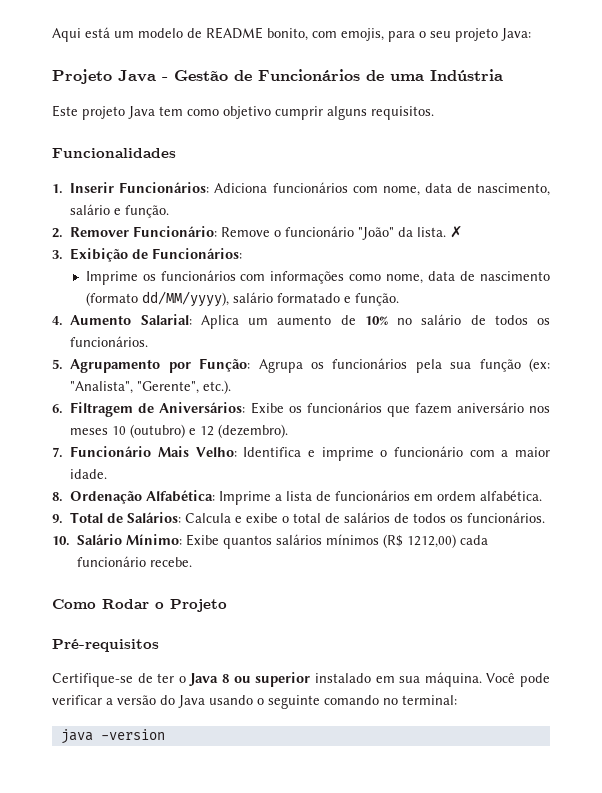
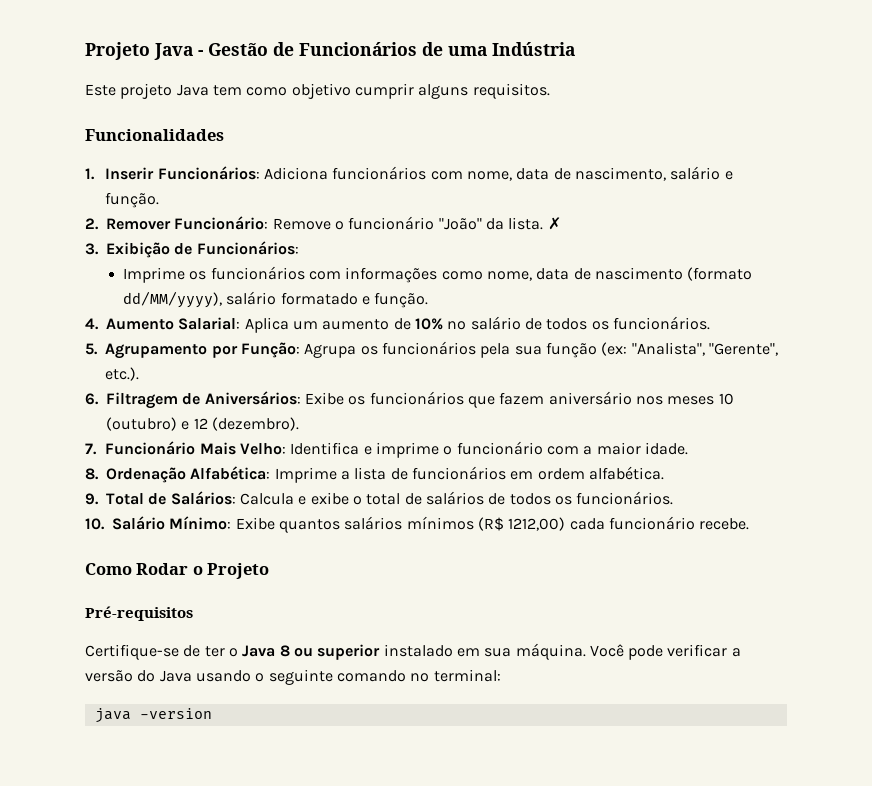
[52,27,531,42] Aqui está um modelo de README bonito, com emojis, para o seu projeto Java: // -> (85, 51) none

